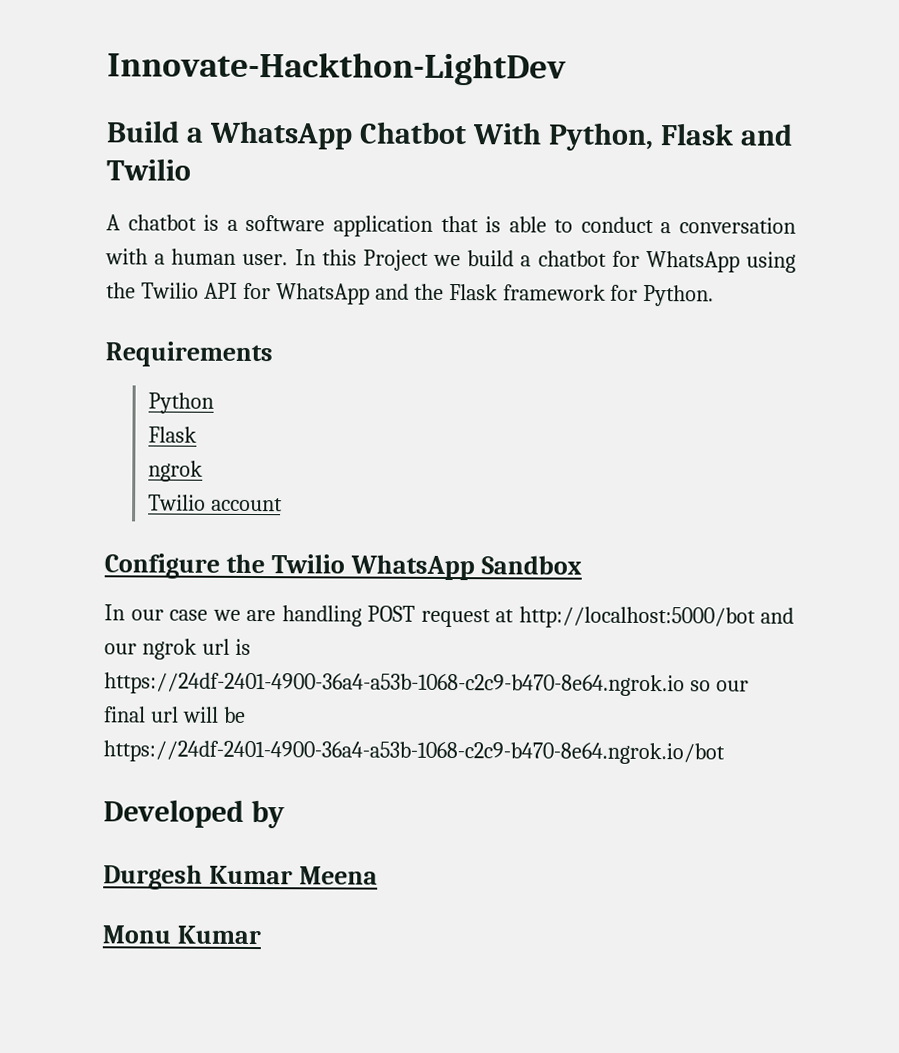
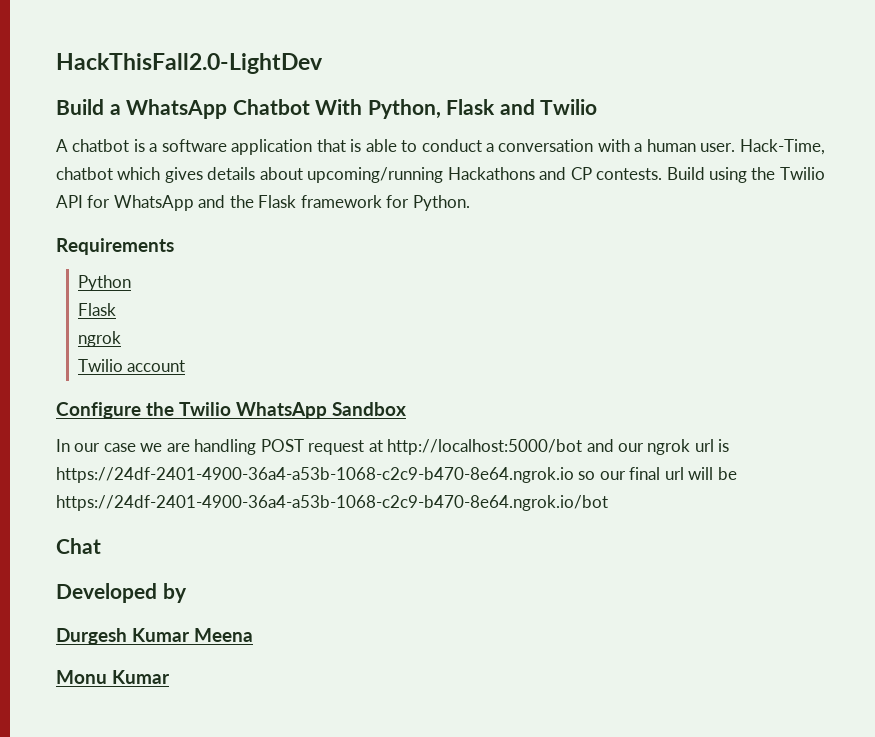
[107,51,567,86] Innovate-Hackthon-LightDev -> [56,53,323,74] HackThisFall2.0-LightDev
[294,249,740,273] In this Project we build a chatbot for WhatsApp -> [739,139,825,155] [56,167,705,183] Hack-Time, chatbot which gives details about upcoming/running Hackathons and CP contests. Build
(725, 752) none -> [56,538,101,554] // Chat

